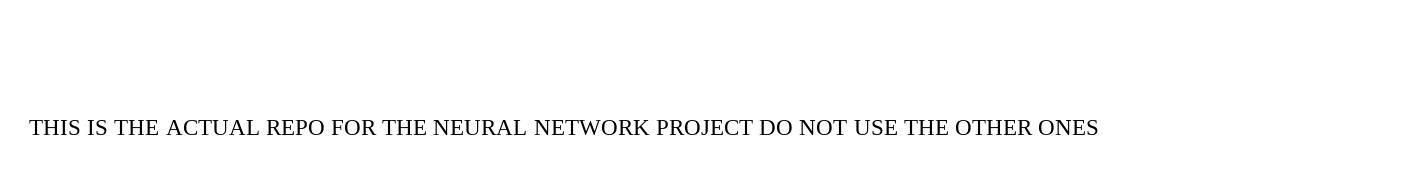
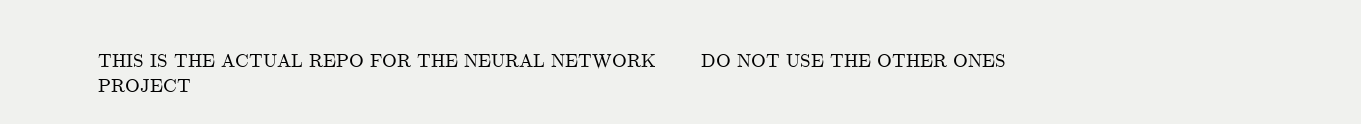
(753, 127) none -> (191, 85) //

